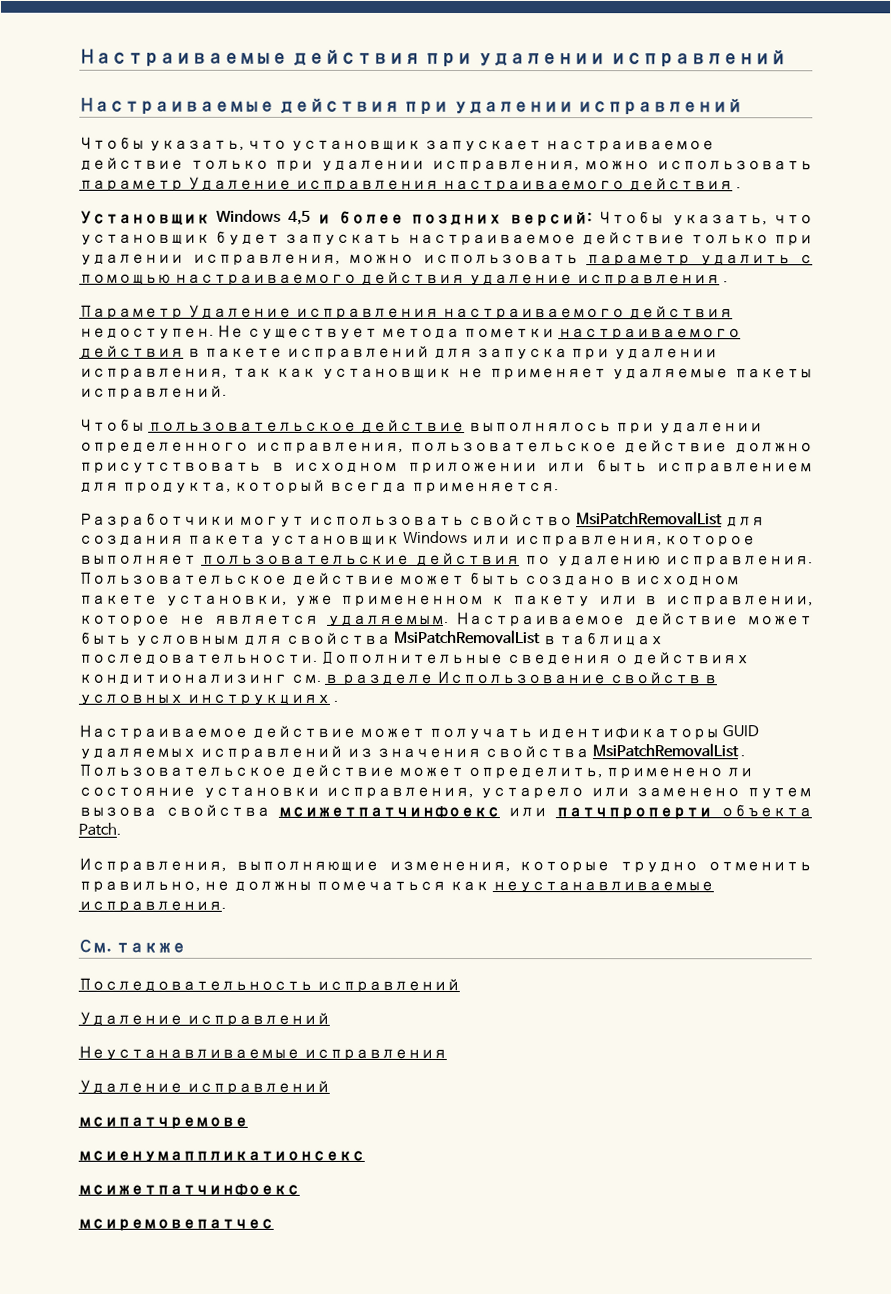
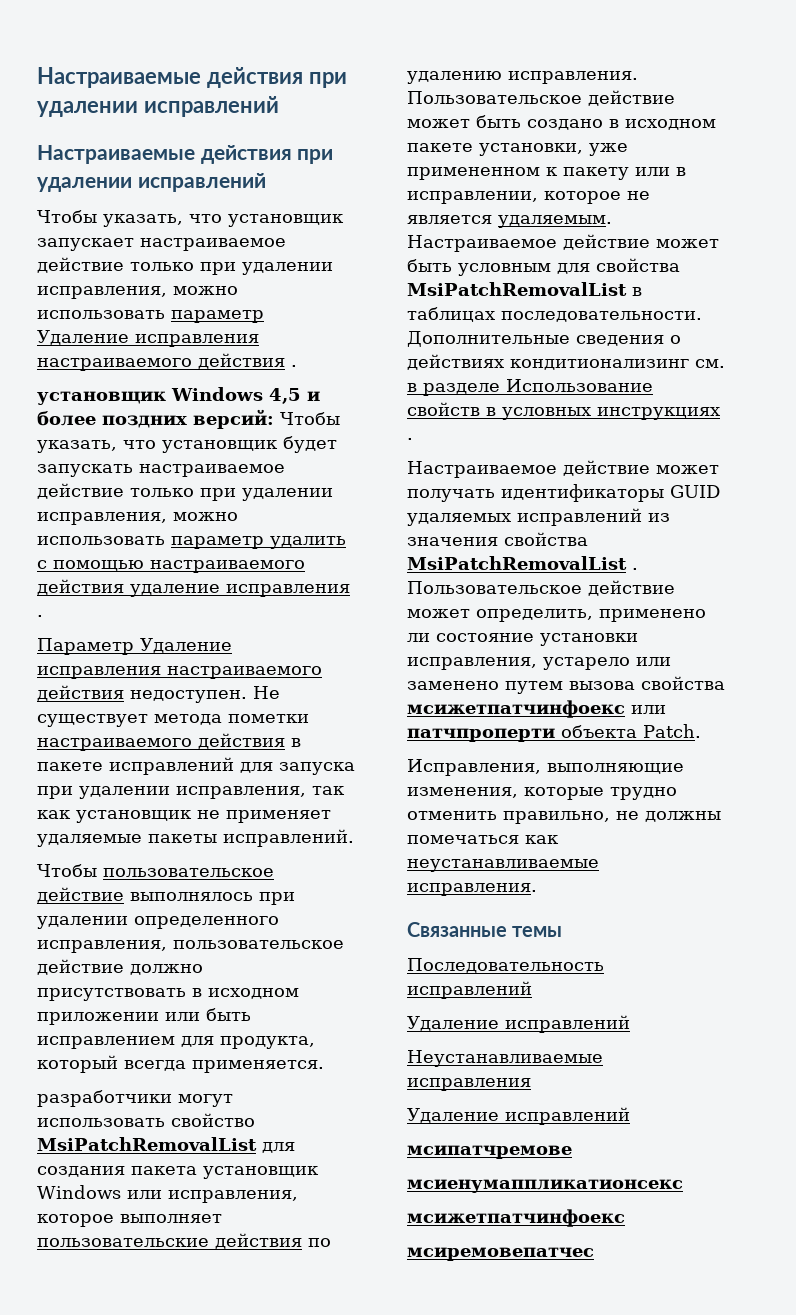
[79,210,210,226] Установщик -> [37,391,166,405] установщик
[79,512,236,527] Разработчики -> [37,1090,172,1107] разработчики
[78,938,187,953] См. также -> [407,922,563,937] Связанные темы

